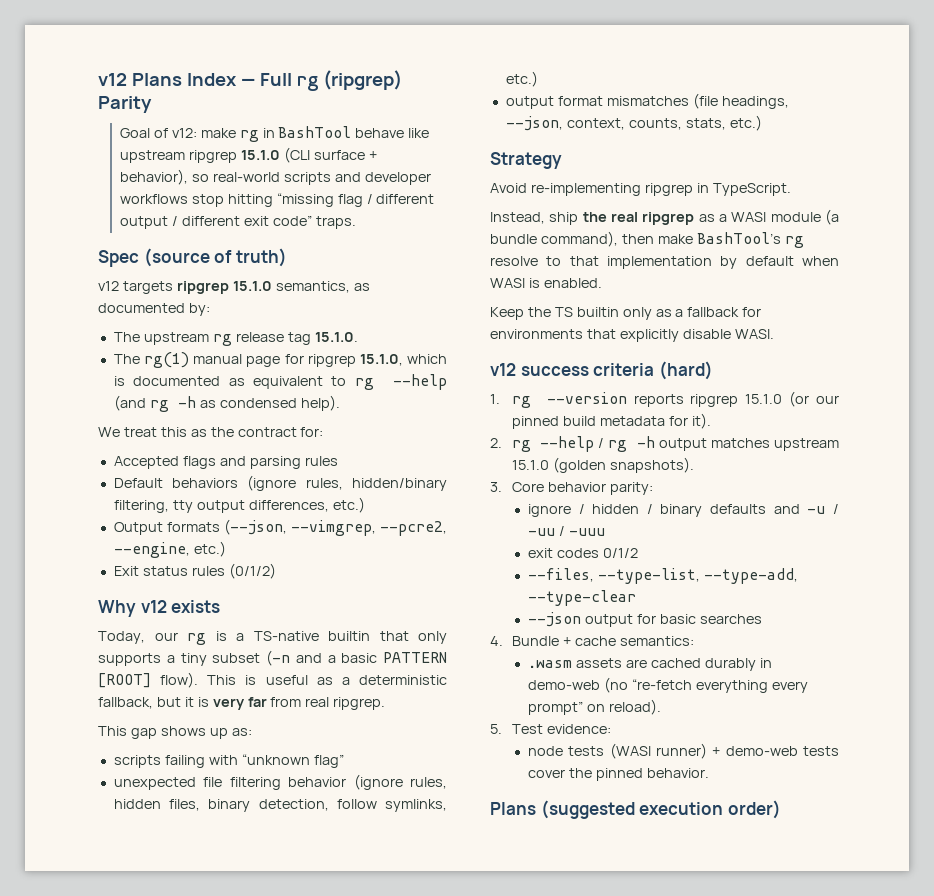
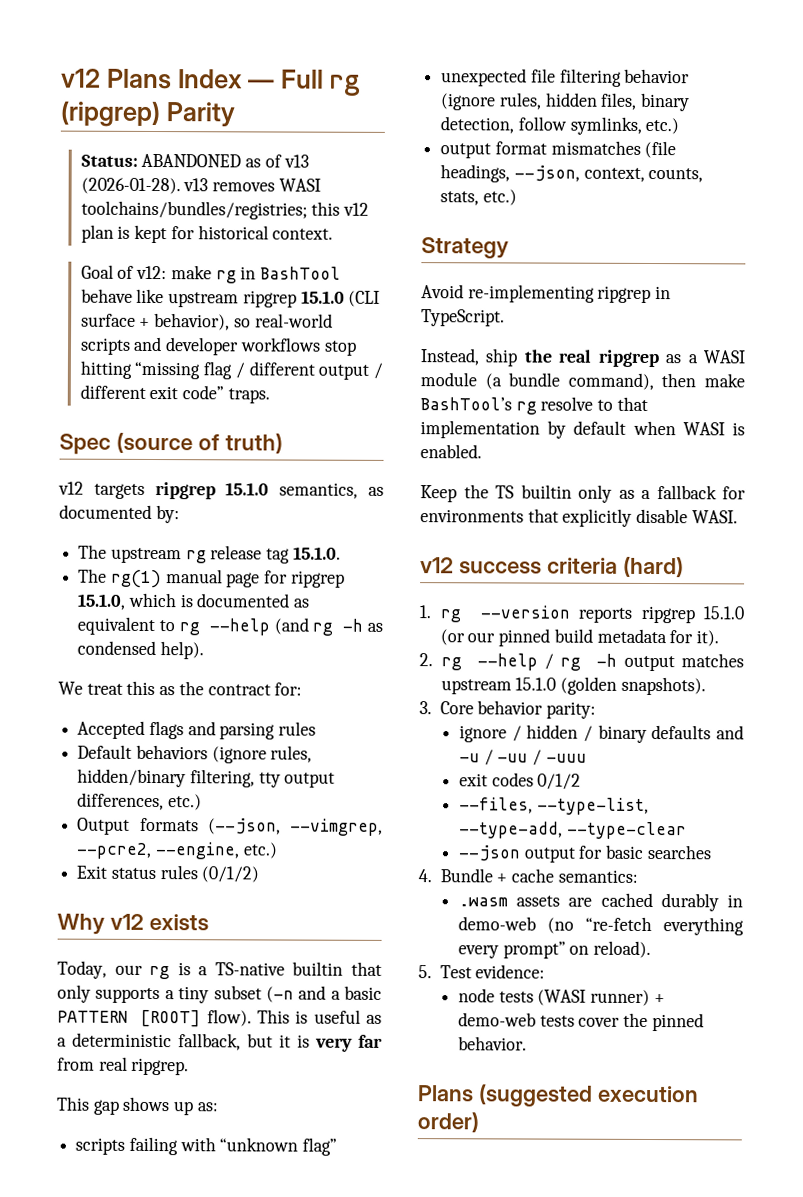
(152, 104) none -> [80,153,309,168] [80,177,321,195] [80,200,370,220] [80,224,334,244] // Status: ABANDONED as of v13 (2026-01-28). v13 removes WASI toolchains/bundles/registries; this v12 plan is kept for historical context.

